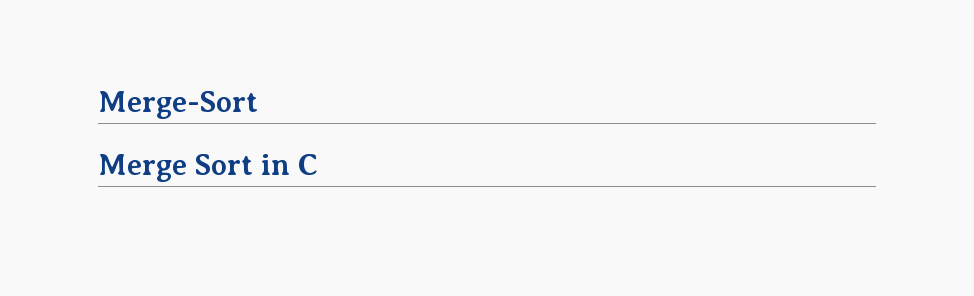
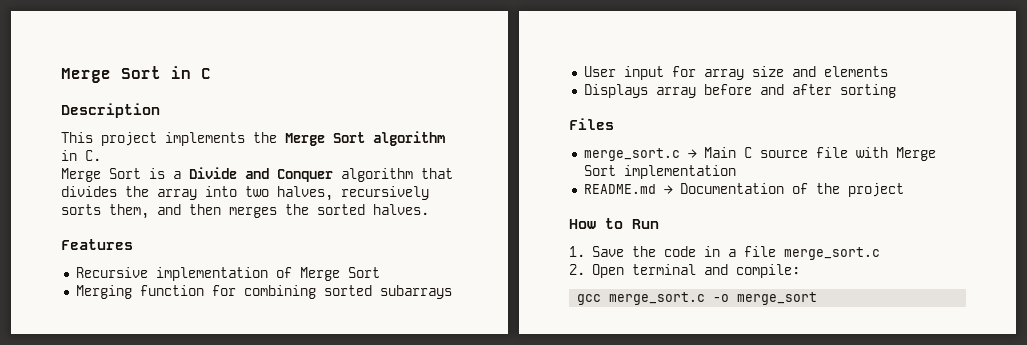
[98,91,258,119] Merge-Sort // -> (61, 75) none
(319, 164) none -> [61,103,160,118] [61,131,445,146] [61,150,101,161] [61,167,453,182] [61,186,429,201] [61,204,429,219] [61,239,133,250] [75,267,380,281] [75,285,452,299] [583,66,888,80] [583,84,896,98] [569,118,614,130] [583,147,936,161] [583,165,736,179] [583,183,904,197] [569,218,659,229] [569,246,880,260] [569,264,800,278] [577,292,818,305] // Description // This project implements the Merge Sort algorithm in C. // Merge Sort is a Divide and Conquer algorithm that divides the array into two halves, recursively sorts them, and then merges the sorted halves. // Features // Recursive implementation of Merge Sort // Merging function for combining sorted subarrays // User input for array size and elements // Displays array before and after sorting // Files // merge_sort.c → Main C source file with Merge Sort implementation // README.md → Documentation of the project // How to Run // 1. Save the code in a file merge_sort.c // 2. Open terminal and compile: // gcc merge_sort.c -o merge_sort

